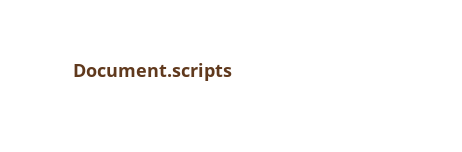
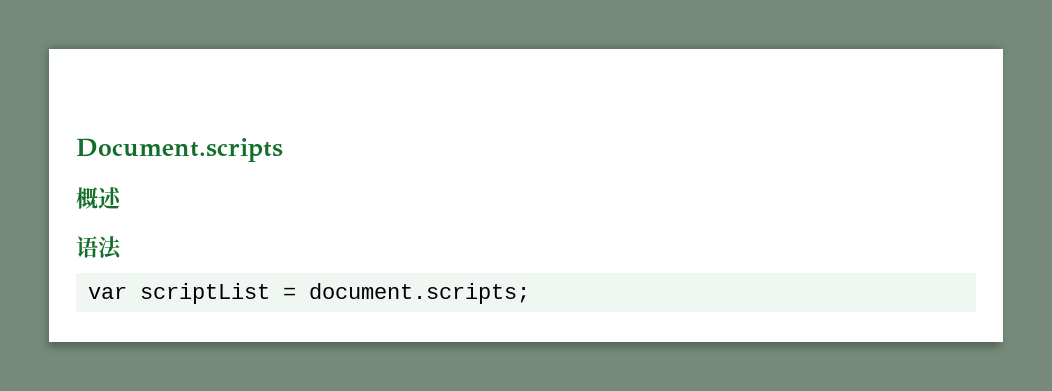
(232, 72) none -> [76,187,122,209] [76,236,122,260] [88,283,530,304] // 概述 // 语法 // var scriptList = document.scripts;

